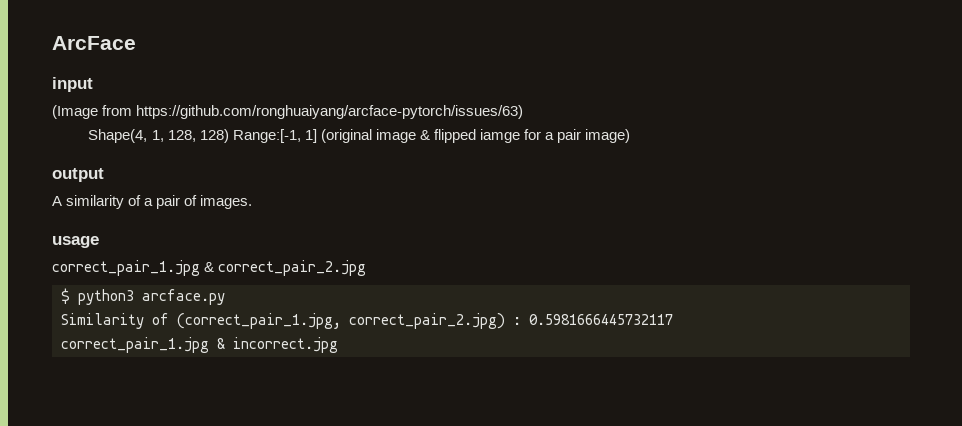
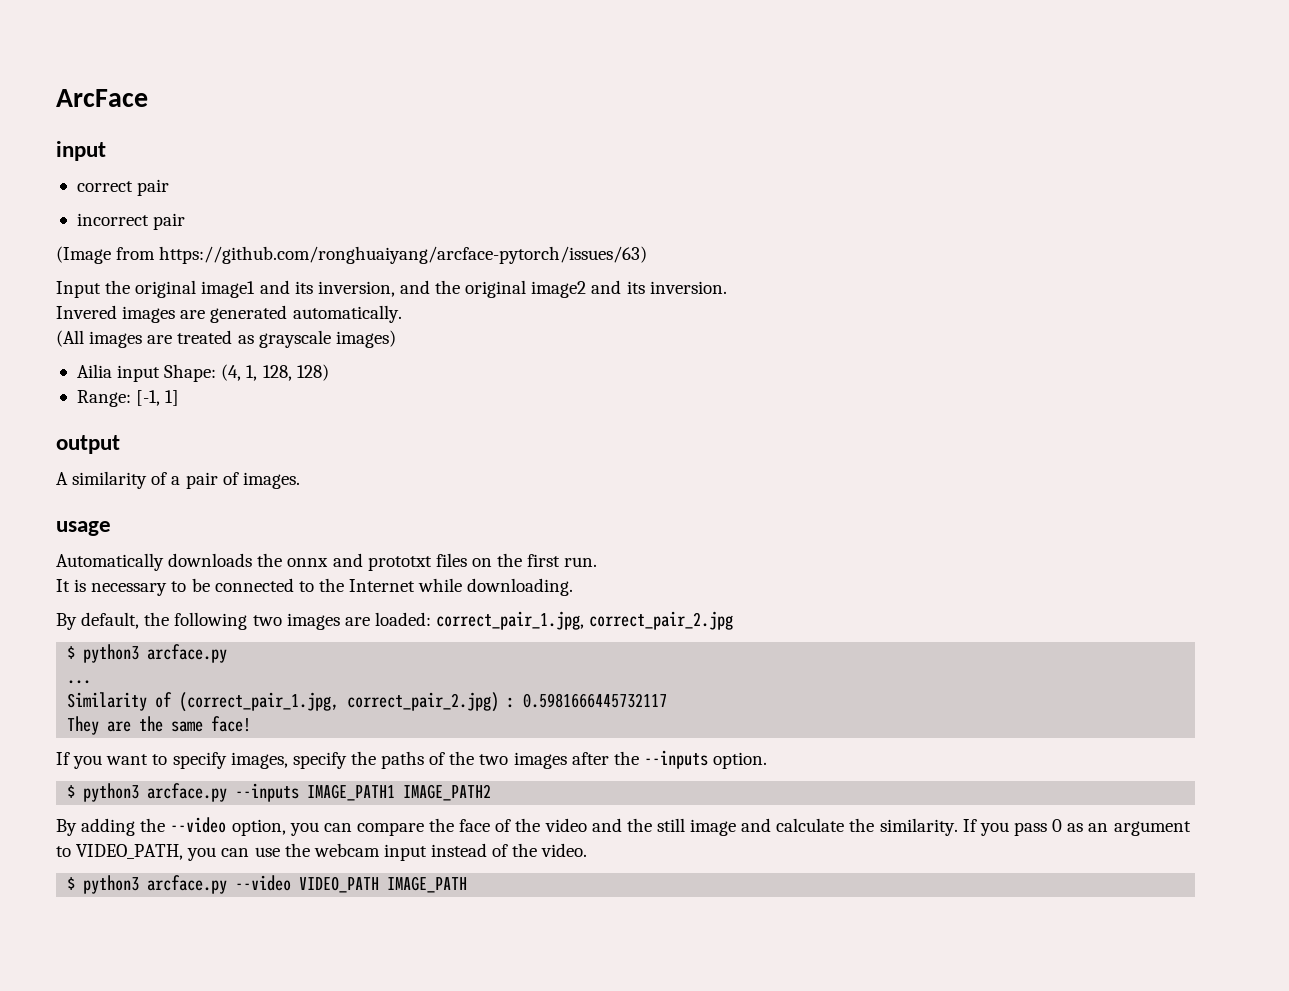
(93, 84) none -> [76,179,170,196] [76,213,186,230] // correct pair // incorrect pair
[88,129,148,143] Shape(4, -> [56,280,727,298] [56,305,402,323] [56,330,396,348] [76,364,242,382] Input the original image1 and its inversion, and the original image2 and its inversion. // Invered images are generated automatically. // (All images are treated as grayscale images) // Ailia input Shape: (4,
[232,129,301,143] Range:[-1, -> [76,390,161,407] // Range: [-1,
[320,129,631,143] (original image & flipped iamge for a pair image) -> (180, 398) none
[52,260,215,276] correct_pair_1.jpg & -> [56,553,598,571] [56,578,574,596] [56,611,585,630] Automatically downloads the onnx and prototxt files on the first run. // It is necessary to be connected to the Internet while downloading. // By default, the following two images are loaded: correct_pair_1.jpg,
(225, 297) none -> [67,680,92,684] // ...
[61,337,338,353] correct_pair_1.jpg & incorrect.jpg -> [67,716,252,735] [56,750,768,769] [67,783,492,802] [56,817,1191,836] [56,843,588,861] [67,875,468,894] They are the same face! // If you want to specify images, specify the paths of the two images after the --inputs option. // $ python3 arcface.py --inputs IMAGE_PATH1 IMAGE_PATH2 // By adding the --video option, you can compare the face of the video and the still image and calculate the similarity. If you pass 0 as an argument to VIDEO_PATH, you can use the webcam input instead of the video. // $ python3 arcface.py --video VIDEO_PATH IMAGE_PATH

